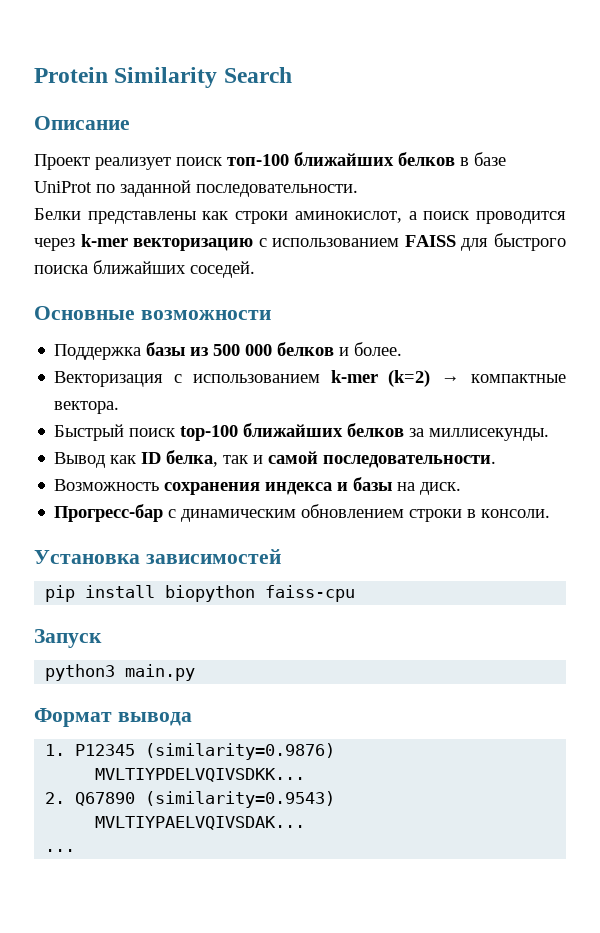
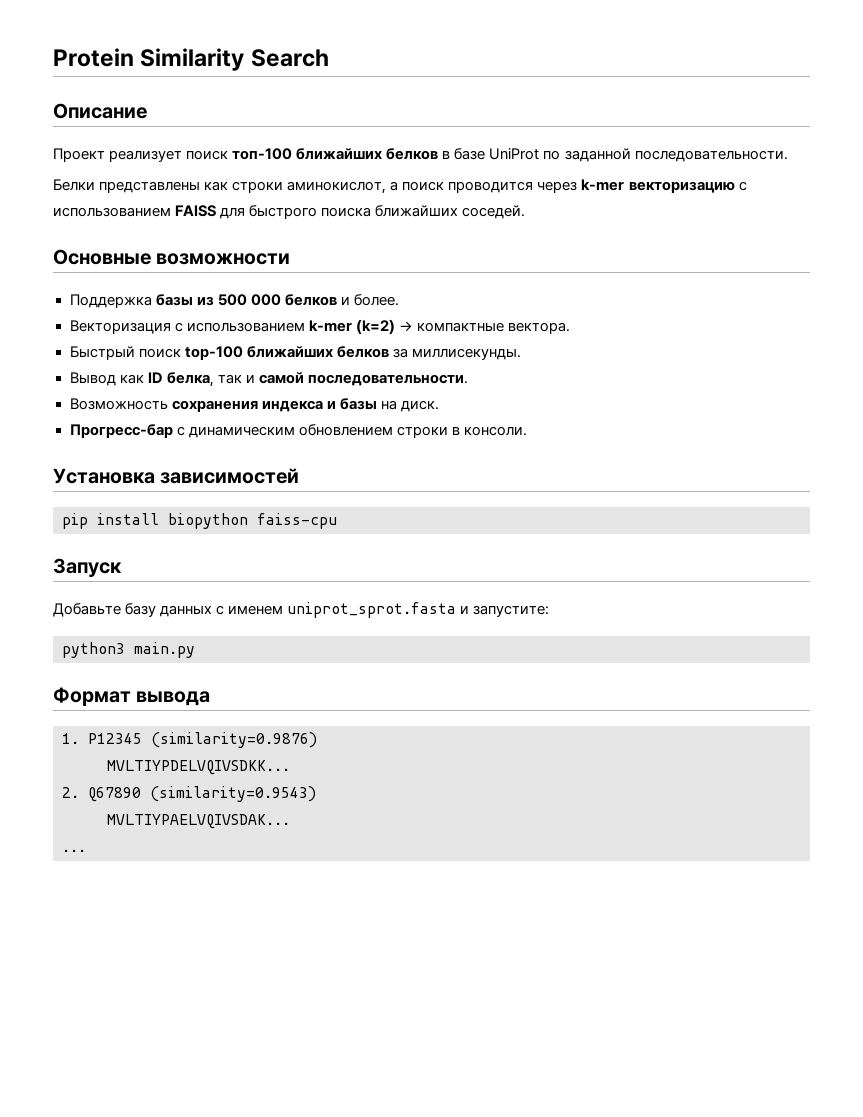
(102, 638) none -> [53,602,550,618] // Добавьте базу данных с именем uniprot_sprot.fasta и запустите:

